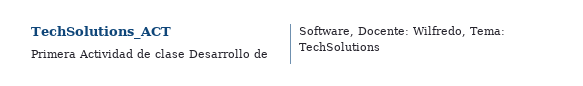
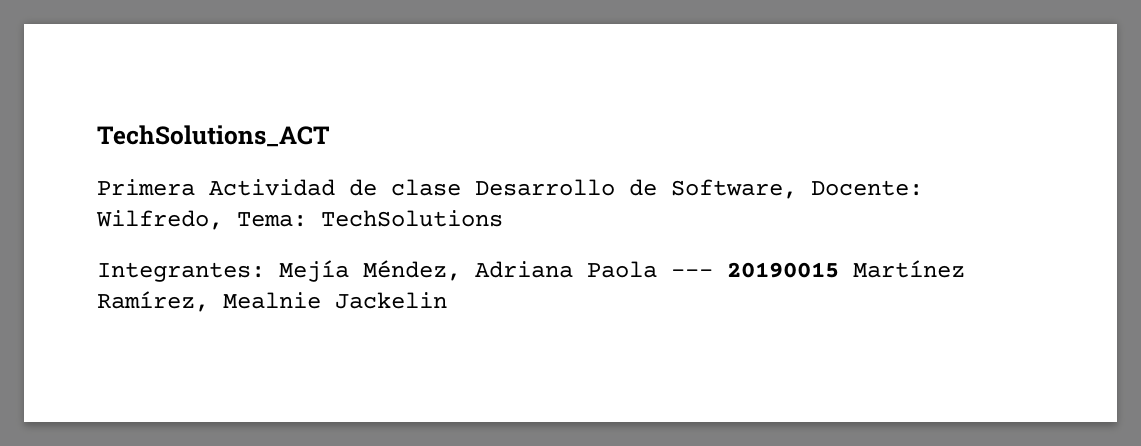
(380, 46) none -> [97,260,965,282] [97,291,447,312] // Integrantes: Mejía Méndez, Adriana Paola --- 20190015 Martínez Ramírez, Mealnie Jackelin

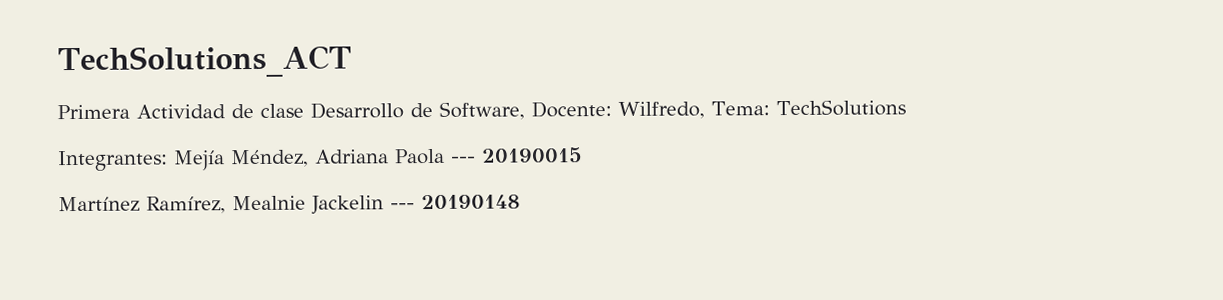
(839, 270) none -> (582, 155) //
(447, 300) none -> [390,194,520,210] --- 20190148

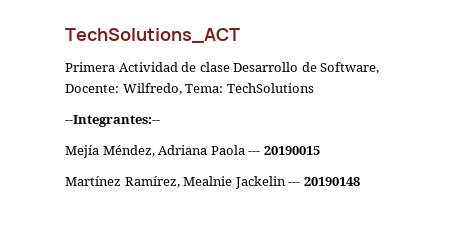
[57,150,168,172] Integrantes: -> [65,115,160,127] --Integrantes:-- //

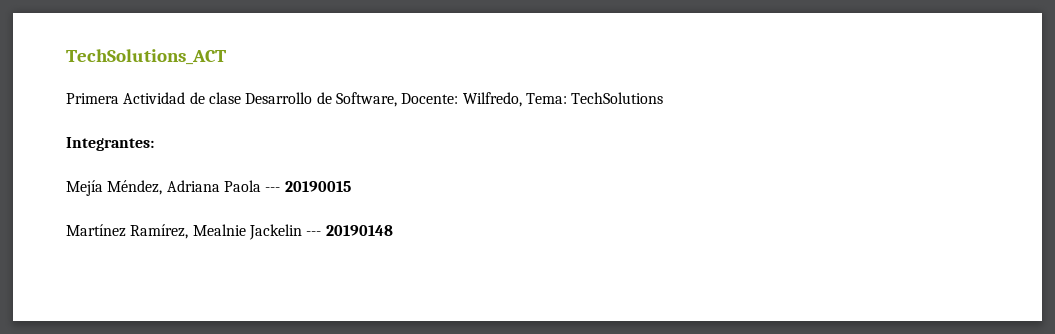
[65,115,160,127] --Integrantes:-- -> [66,137,154,151] Integrantes:

